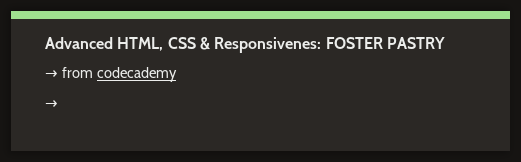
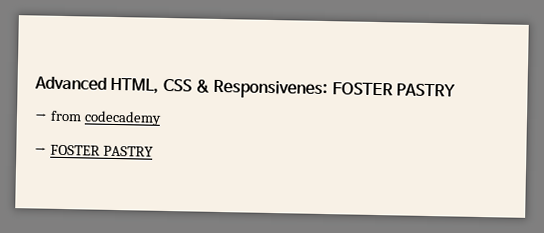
(58, 104) none -> [49,144,154,157] FOSTER PASTRY

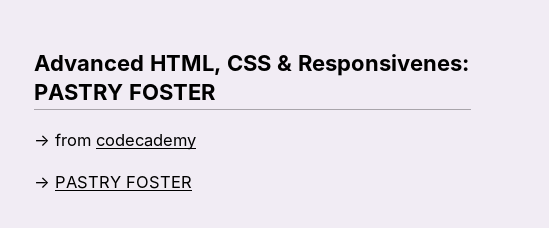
[331,82,456,97] FOSTER PASTRY -> [34,84,215,100] PASTRY FOSTER
[49,144,154,157] FOSTER PASTRY -> [55,176,192,189] PASTRY FOSTER

